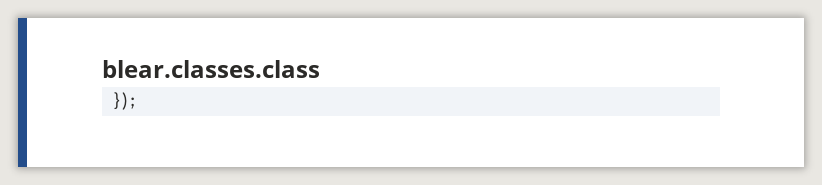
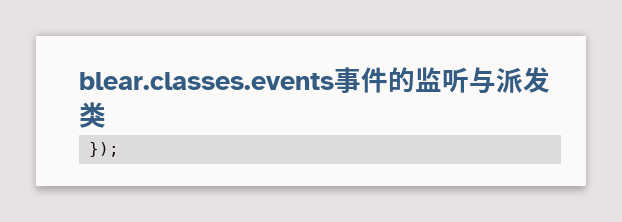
[102,60,320,78] blear.classes.class -> [79,67,550,94] [79,102,106,128] blear.classes.events事件的监听与派发类

